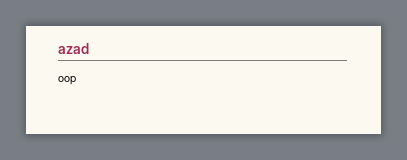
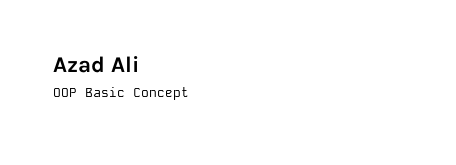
[58,43,89,54] [58,76,76,85] azad // oop -> [53,56,140,73] [53,87,189,100] Azad Ali // OOP Basic Concept

